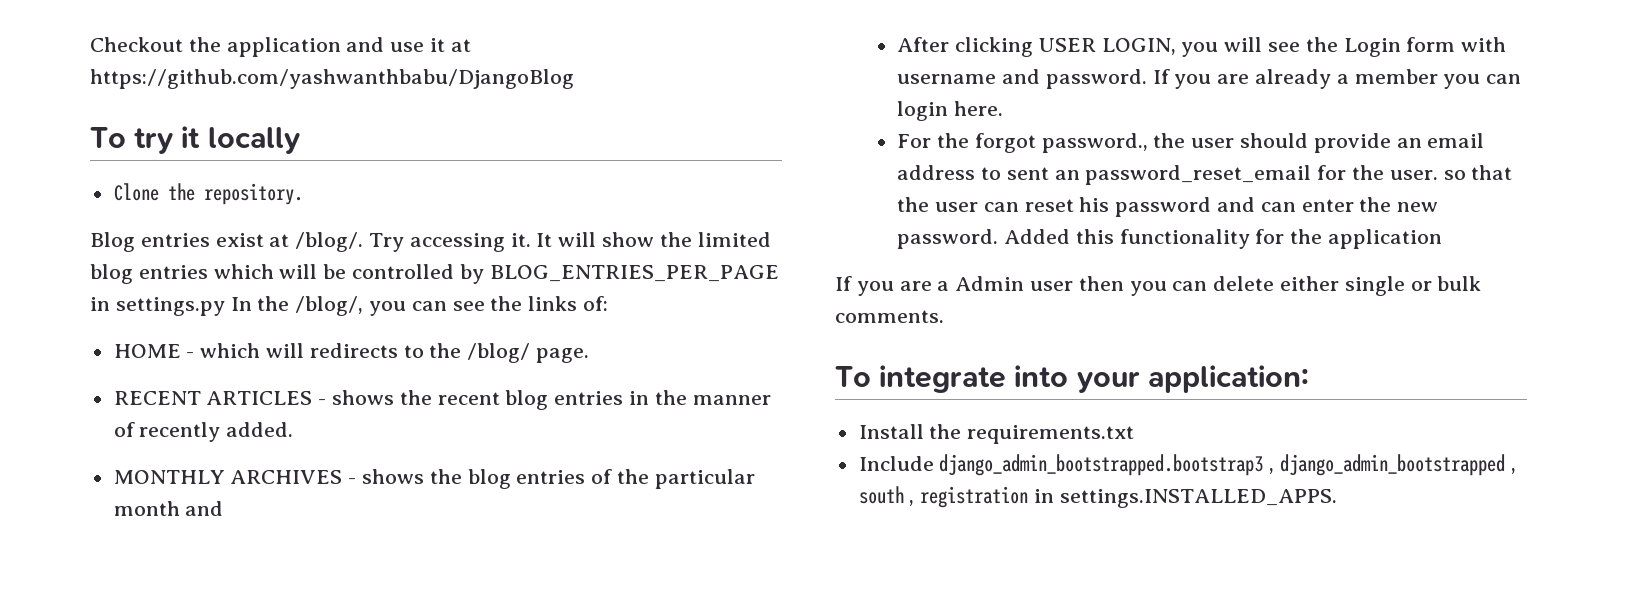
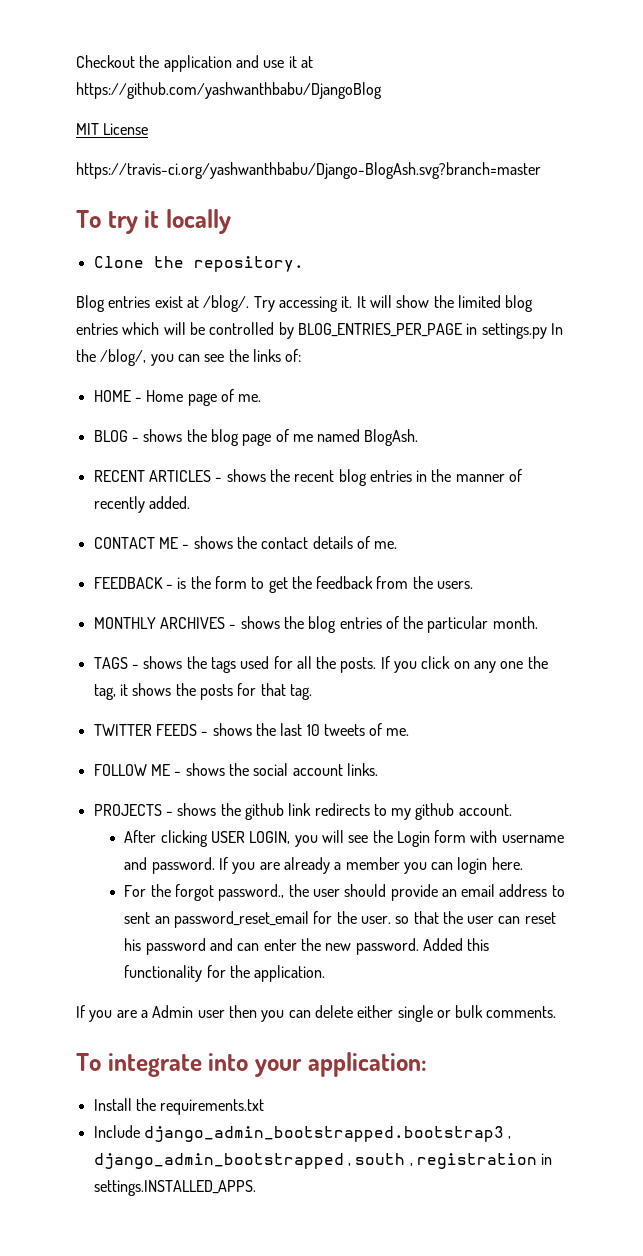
(574, 79) none -> [76,123,149,135] [76,162,541,179] // MIT License // https://travis-ci.org/yashwanthbabu/Django-BlogAsh.svg?branch=master
[200,343,590,363] which will redirects to the /blog/ page. -> [146,389,262,406] [93,429,419,446] Home page of me. // BLOG - shows the blog page of me named BlogAsh.
(294, 429) none -> [93,536,398,549] [93,576,474,593] // CONTACT ME - shows the contact details of me. // FEEDBACK - is the form to get the feedback from the users.
[113,501,224,516] month and -> [492,616,538,629] [93,656,548,673] [93,683,312,700] [93,723,410,736] [93,763,378,776] [93,803,512,820] month. // TAGS - shows the tags used for all the posts. If you click on any one the tag, it shows the posts for that tag. // TWITTER FEEDS - shows the last 10 tweets of me. // FOLLOW ME - shows the social account links. // PROJECTS - shows the github link redirects to my github account.
[1328,229,1443,249] application -> [254,965,326,982] application.

